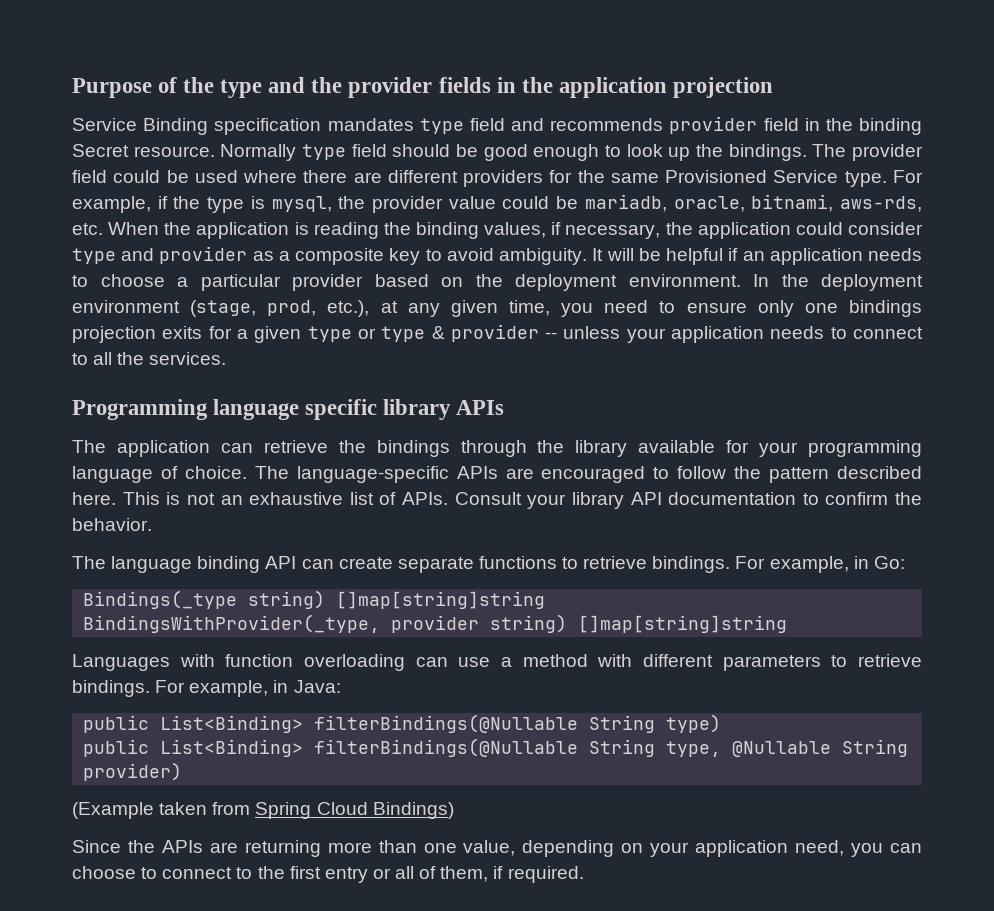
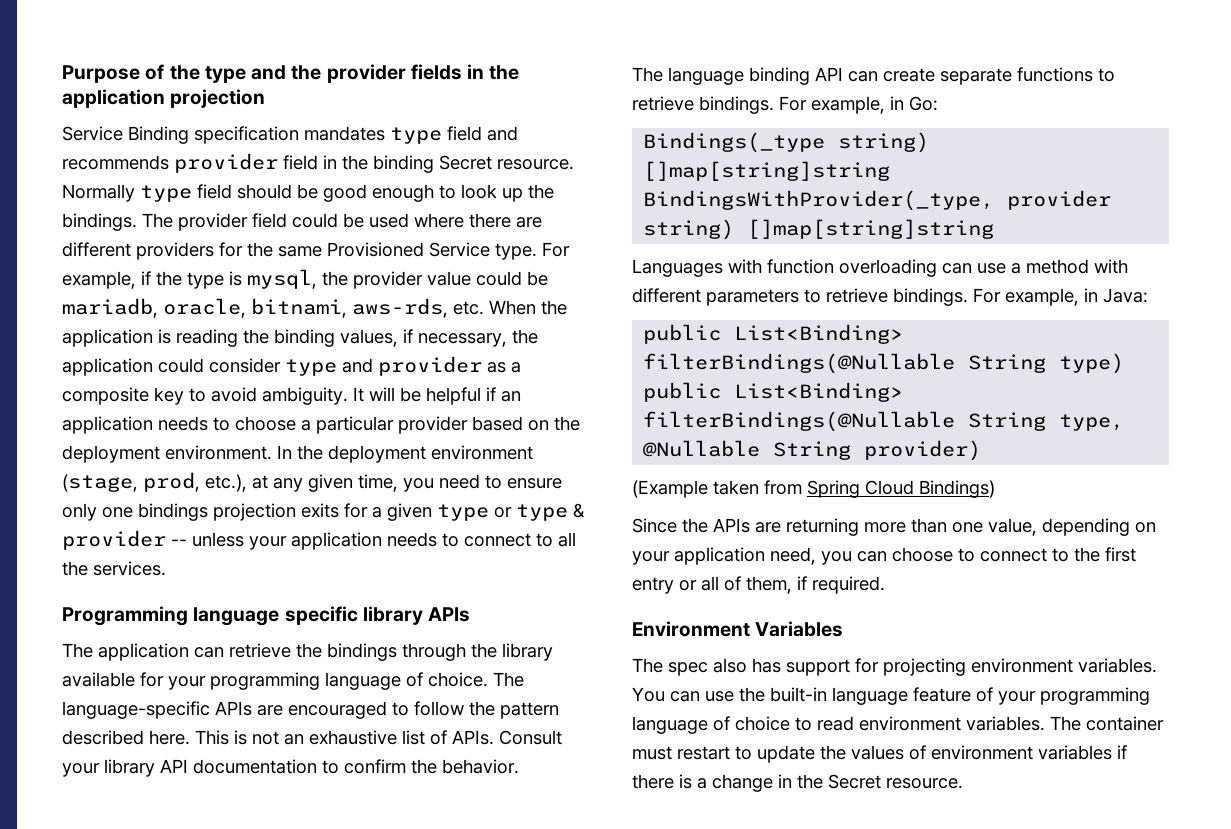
(584, 874) none -> [632,621,844,637] [632,658,1157,676] [632,687,1150,705] [632,716,1164,734] [632,745,1127,763] [632,774,963,792] // Environment Variables // The spec also has support for projecting environment variables. You can use the built-in language feature of your programming language of choice to read environment variables. The container must restart to update the values of environment variables if there is a change in the Secret resource.

